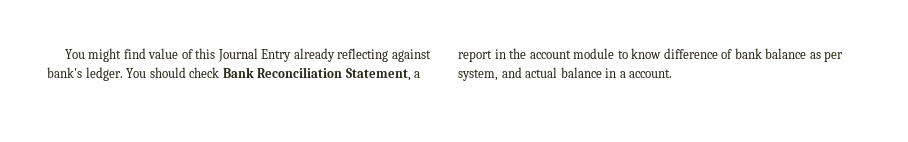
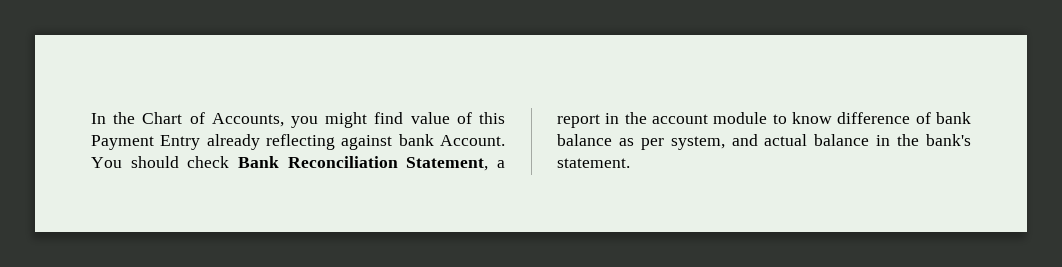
[64,49,85,59] You -> [91,112,318,128] In the Chart of Accounts, you
[217,48,258,62] Journal -> [91,135,154,150] Payment
[47,67,123,81] bank's ledger. -> [398,134,505,146] bank Account.
[619,69,673,78] a account. -> [897,134,971,146] [557,158,630,168] the bank's statement.

